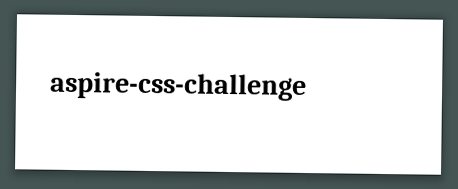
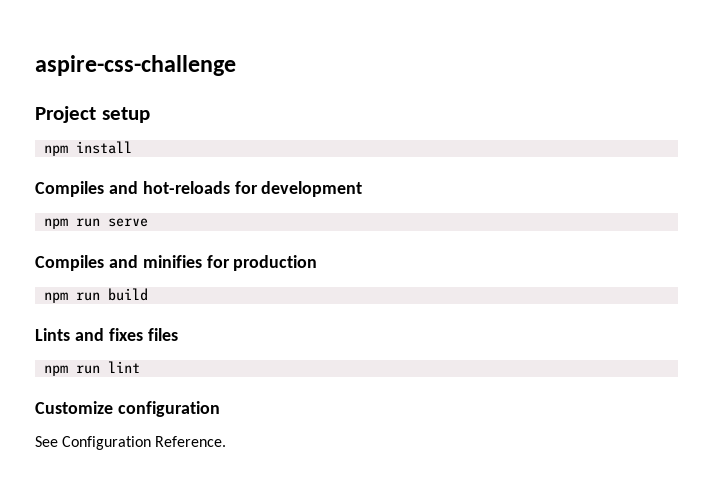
(307, 86) none -> [35,106,150,123] [44,141,133,156] [35,181,363,197] [44,218,149,229] [35,255,318,271] [44,288,149,303] [35,328,178,341] [44,361,141,376] [35,401,220,417] [35,436,227,450] // Project setup // npm install // Compiles and hot-reloads for development // npm run serve // Compiles and minifies for production // npm run build // Lints and fixes files // npm run lint // Customize configuration // See Configuration Reference.

